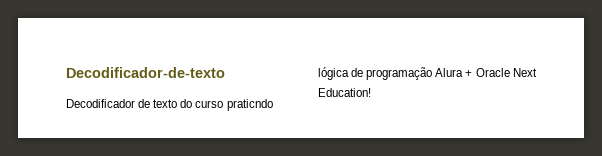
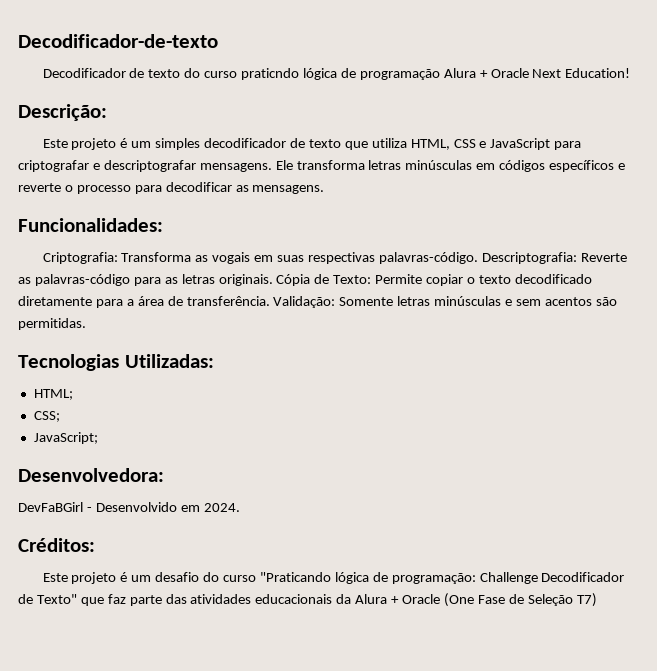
(371, 92) none -> [18,104,107,121] [42,138,582,150] [18,160,626,172] [18,182,325,194] [18,218,163,232] [42,252,627,264] [18,274,592,286] [18,296,617,308] [18,318,86,330] [18,354,214,371] [33,389,73,400] [33,411,60,422] [33,432,98,444] [18,468,164,482] [18,502,240,512] [18,538,95,552] [42,572,625,584] [18,593,597,607] // Descrição: // Este projeto é um simples decodificador de texto que utiliza HTML, CSS e JavaScript para criptografar e descriptografar mensagens. Ele transforma letras minúsculas em códigos específicos e reverte o processo para decodificar as mensagens. // Funcionalidades: // Criptografia: Transforma as vogais em suas respectivas palavras-código. Descriptografia: Reverte as palavras-código para as letras originais. Cópia de Texto: Permite copiar o texto decodificado diretamente para a área de transferência. Validação: Somente letras minúsculas e sem acentos são permitidas. // Tecnologias Utilizadas: // HTML; // CSS; // JavaScript; // Desenvolvedora: // DevFaBGirl - Desenvolvido em 2024. // Créditos: // Este projeto é um desafio do curso "Praticando lógica de programação: Challenge Decodificador de Texto" que faz parte das atividades educacionais da Alura + Oracle (One Fase de Seleção T7)

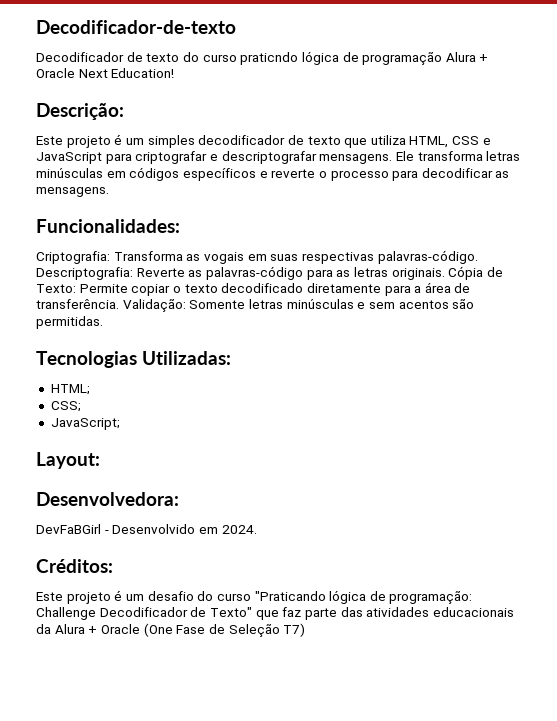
(98, 438) none -> [36,452,100,469] // Layout:

